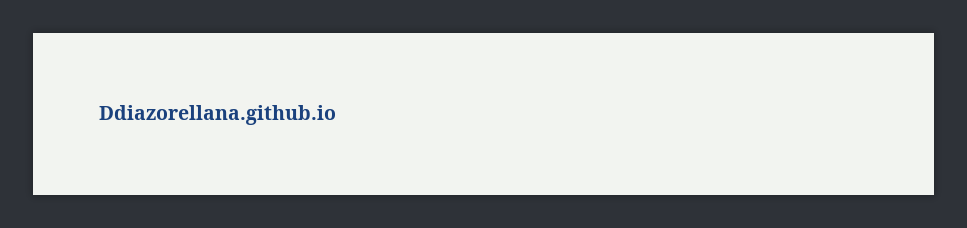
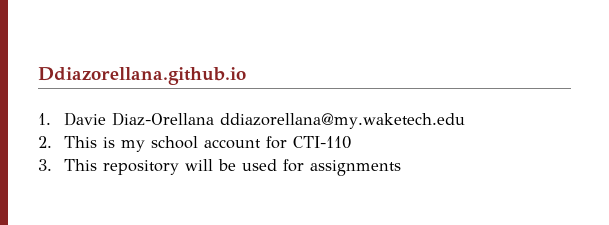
(336, 115) none -> [38,112,465,129] [38,136,351,152] [38,159,401,176] // 1. Davie Diaz-Orellana ddiazorellana@my.waketech.edu // 2. This is my school account for CTI-110 // 3. This repository will be used for assignments

